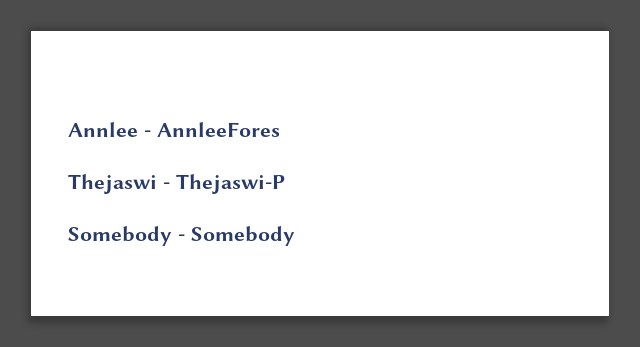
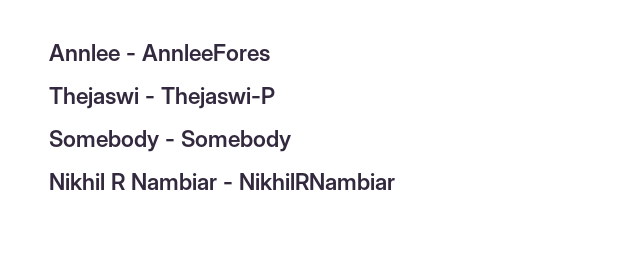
(295, 236) none -> [49,173,396,190] // Nikhil R Nambiar - NikhilRNambiar

